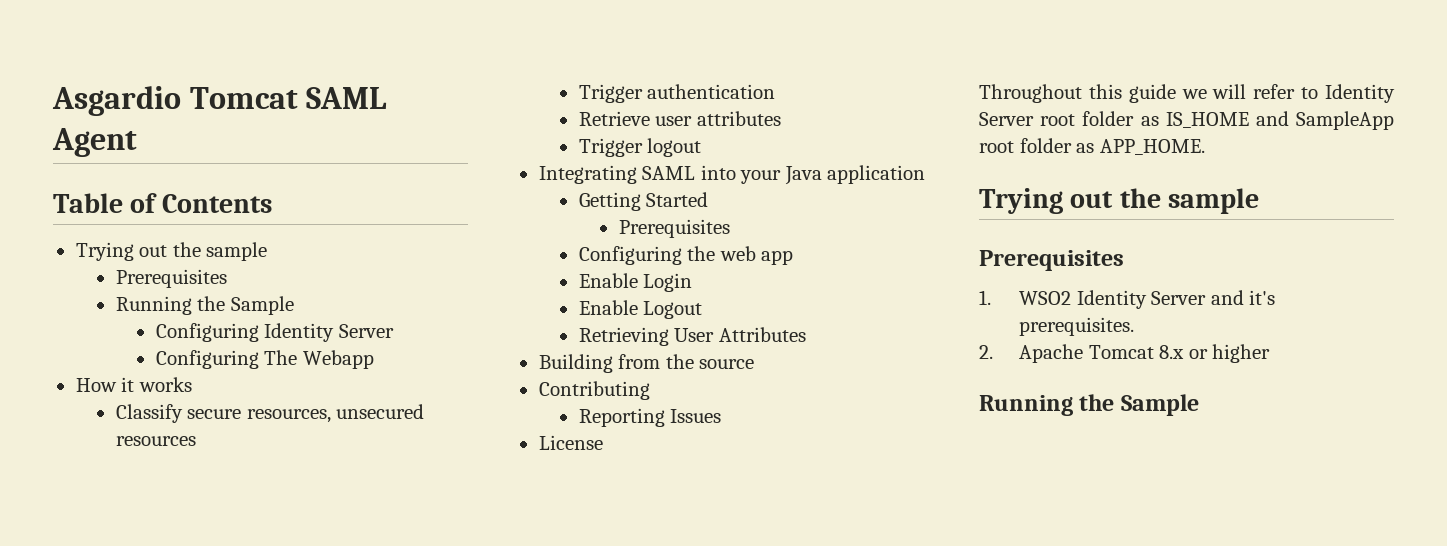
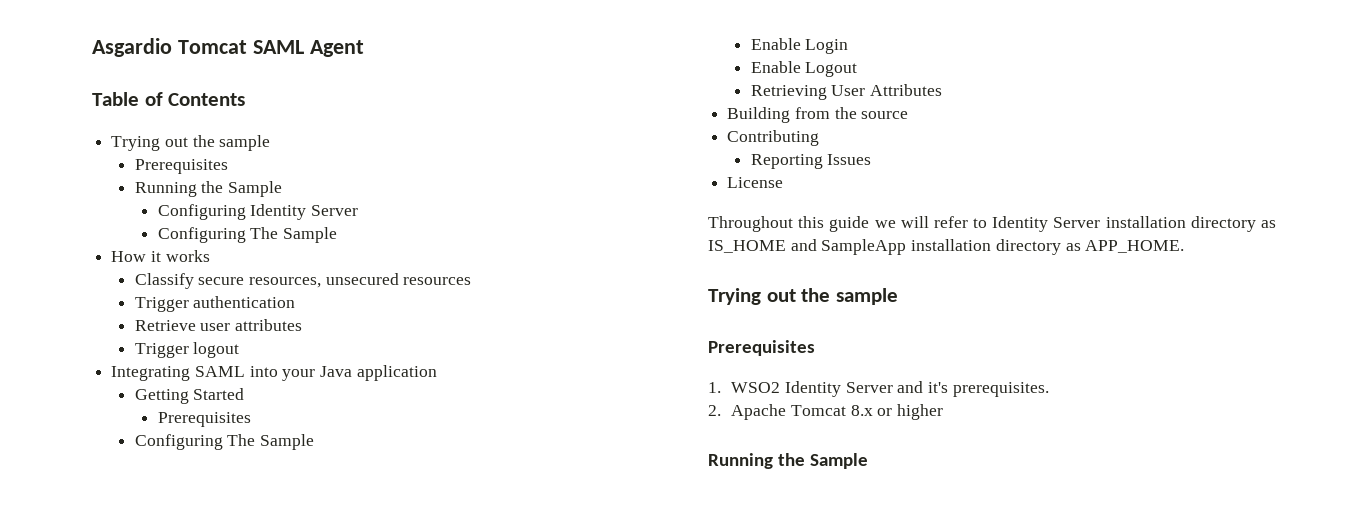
[302,350,374,369] Webapp -> [283,227,338,243] Sample
[687,246,794,265] the web app -> [227,434,314,450] The Sample
[1040,111,1135,126] root folder -> [1105,216,1256,232] installation directory
[979,138,1072,153] root folder -> [911,239,1061,255] installation directory

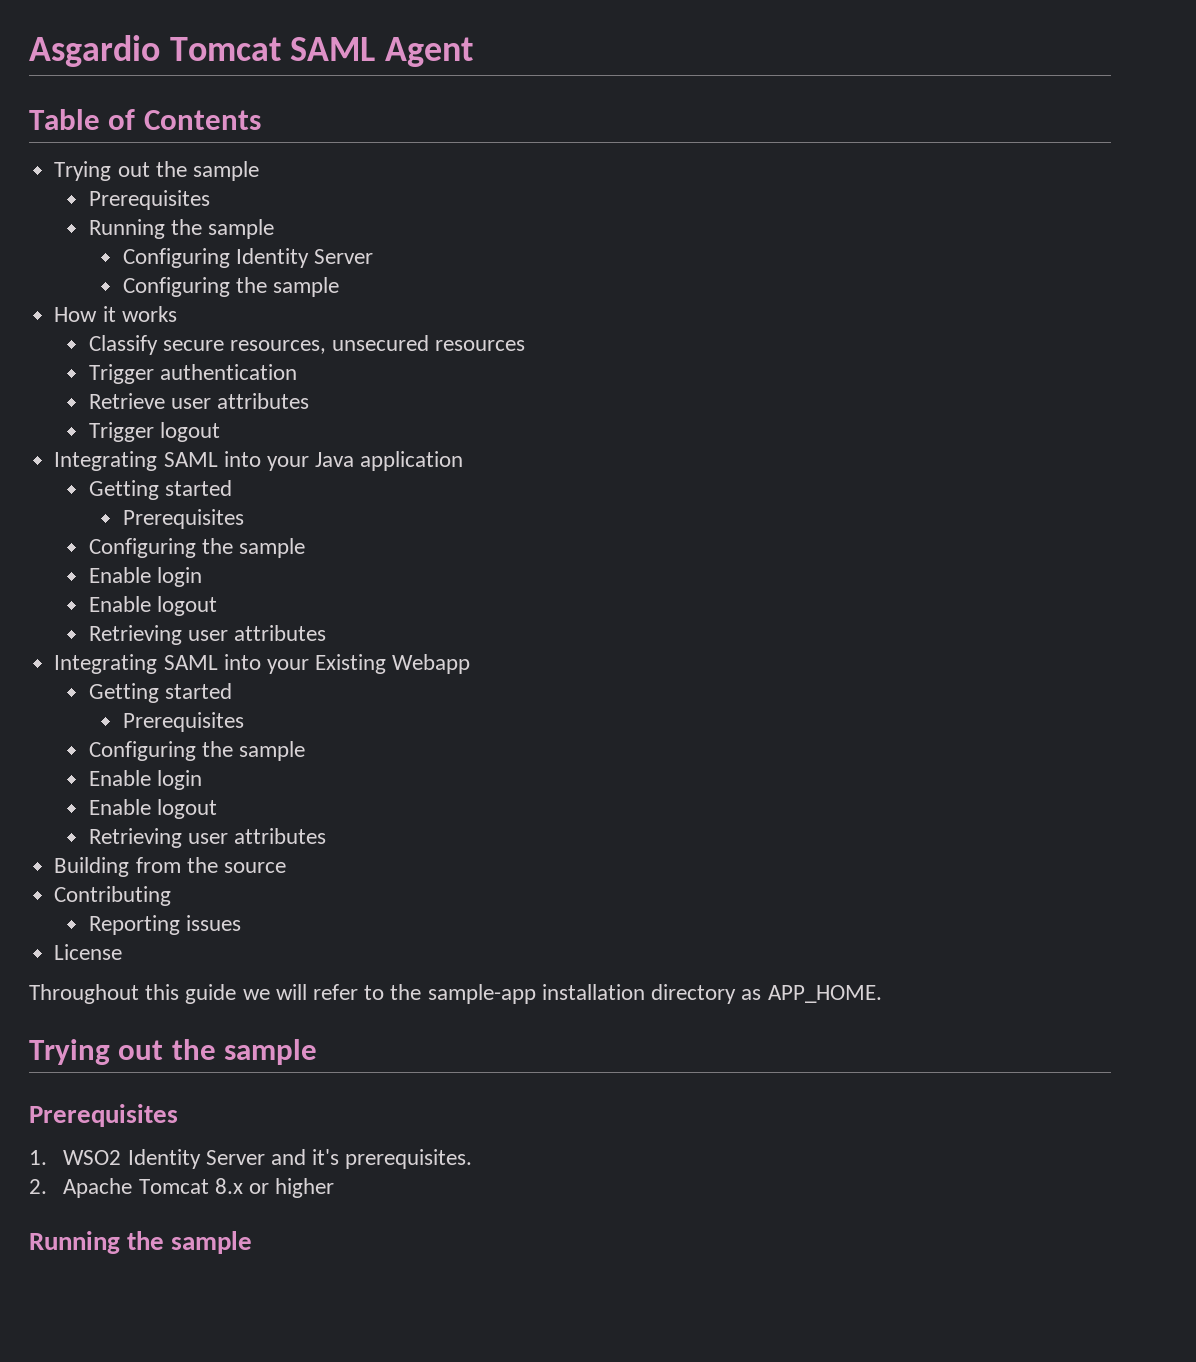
[227,181,282,197] Sample -> [208,219,275,239] sample
[250,227,338,243] The Sample -> [236,277,340,297] the sample
[193,388,245,400] [157,412,251,427] [134,434,314,450] [750,38,849,54] [750,61,858,77] [750,84,942,100] Started // Prerequisites // Configuring The Sample // Enable Login // Enable Logout // Retrieving User Attributes -> [164,480,232,496] [122,509,244,529] [88,538,306,558] [88,567,202,587] [88,596,217,616] [88,625,327,645] [54,654,471,674] [88,683,232,703] [122,712,244,732] [88,741,306,761] [88,770,202,790] [88,799,217,819] [88,828,327,848] started // Prerequisites // Configuring the sample // Enable login // Enable logout // Retrieving user attributes // Integrating SAML into your Existing Webapp // Getting started // Prerequisites // Configuring the sample // Enable login // Enable logout // Retrieving user attributes
[827,154,872,165] Issues -> [185,915,241,931] issues
[992,216,1276,232] [708,239,907,255] Identity Server installation directory as IS_HOME and SampleApp -> [390,984,536,1004] the sample-app
[810,453,869,469] Sample -> [171,1231,253,1254] sample

